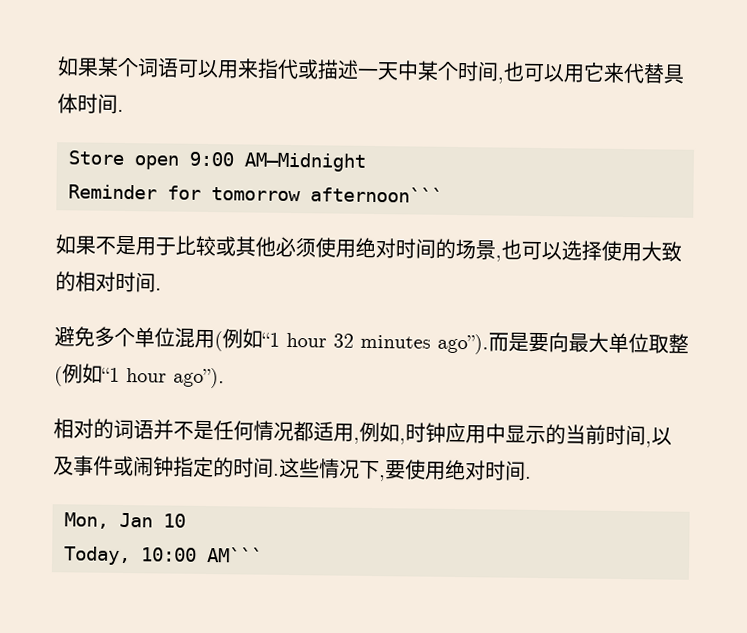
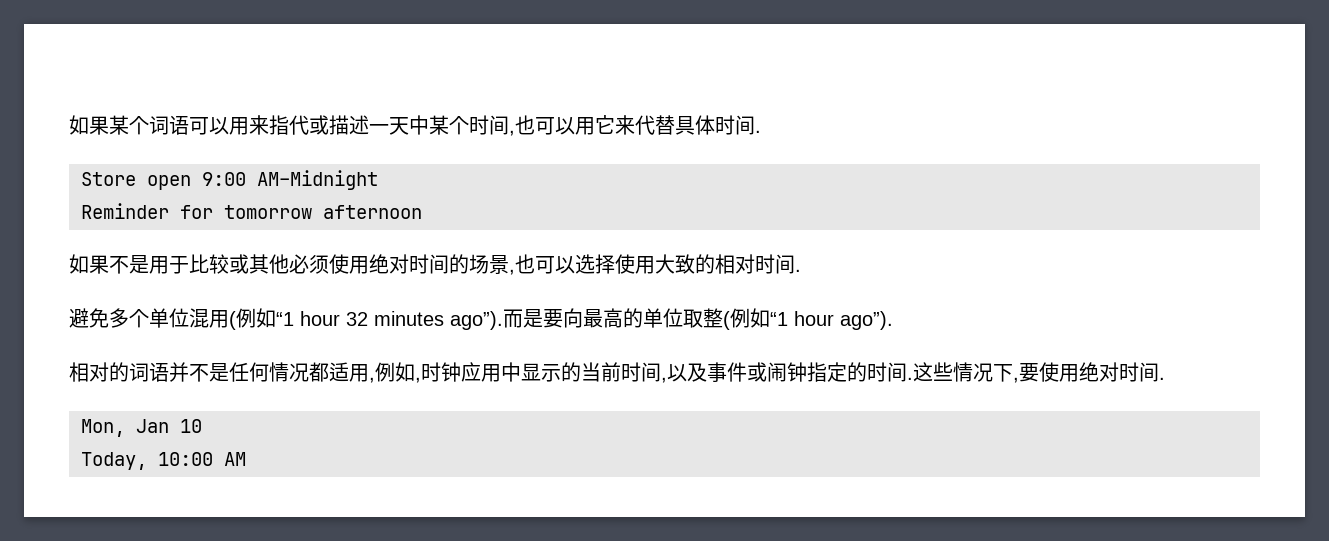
[310,186,443,203] afternoon``` -> [323,205,422,219] afternoon
[588,332,609,353] 大 -> [603,308,643,328] 高的
[207,547,263,563] AM``` -> [224,452,246,466] AM

